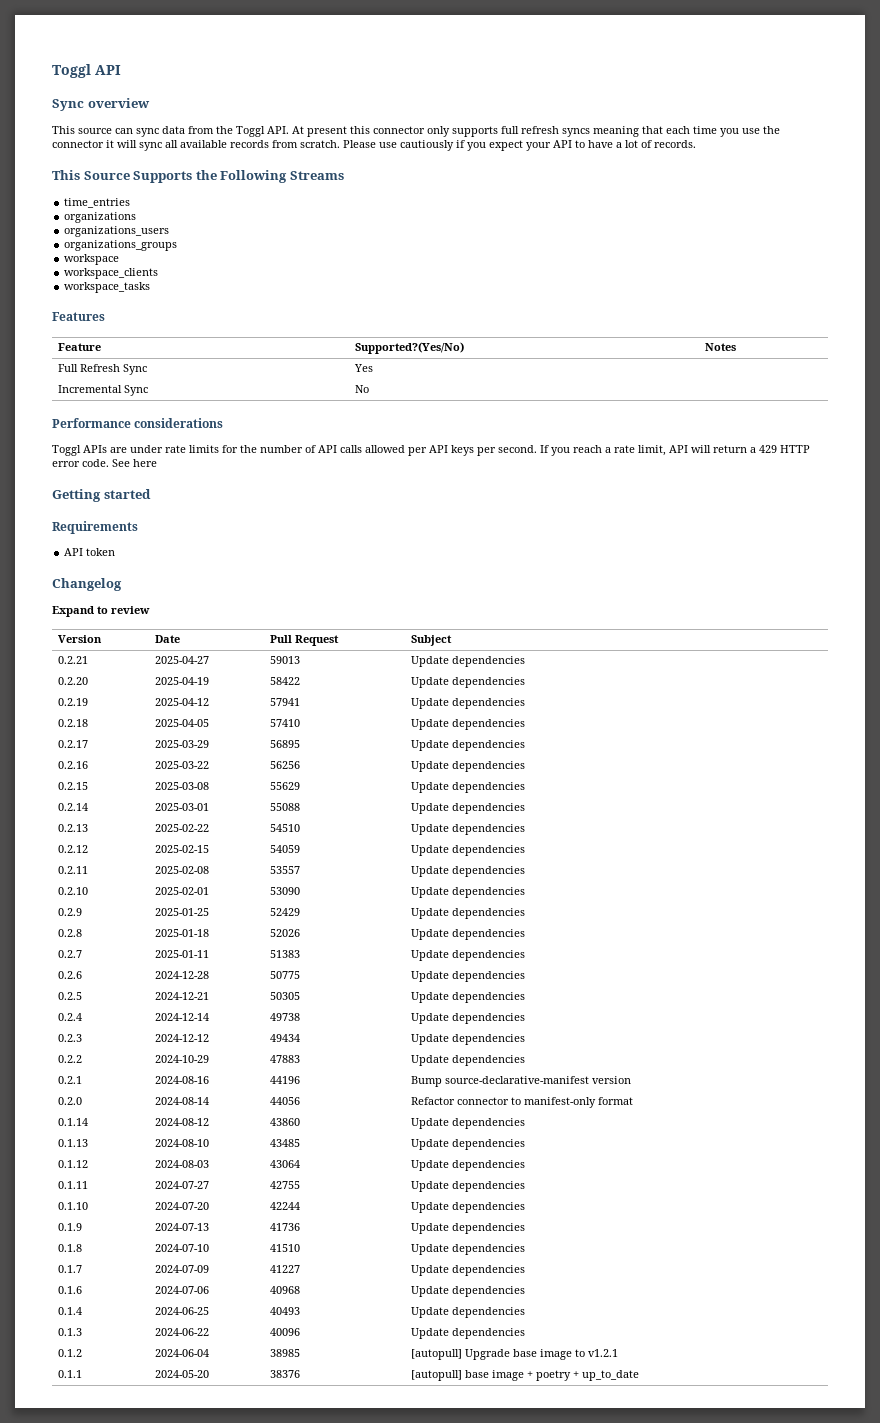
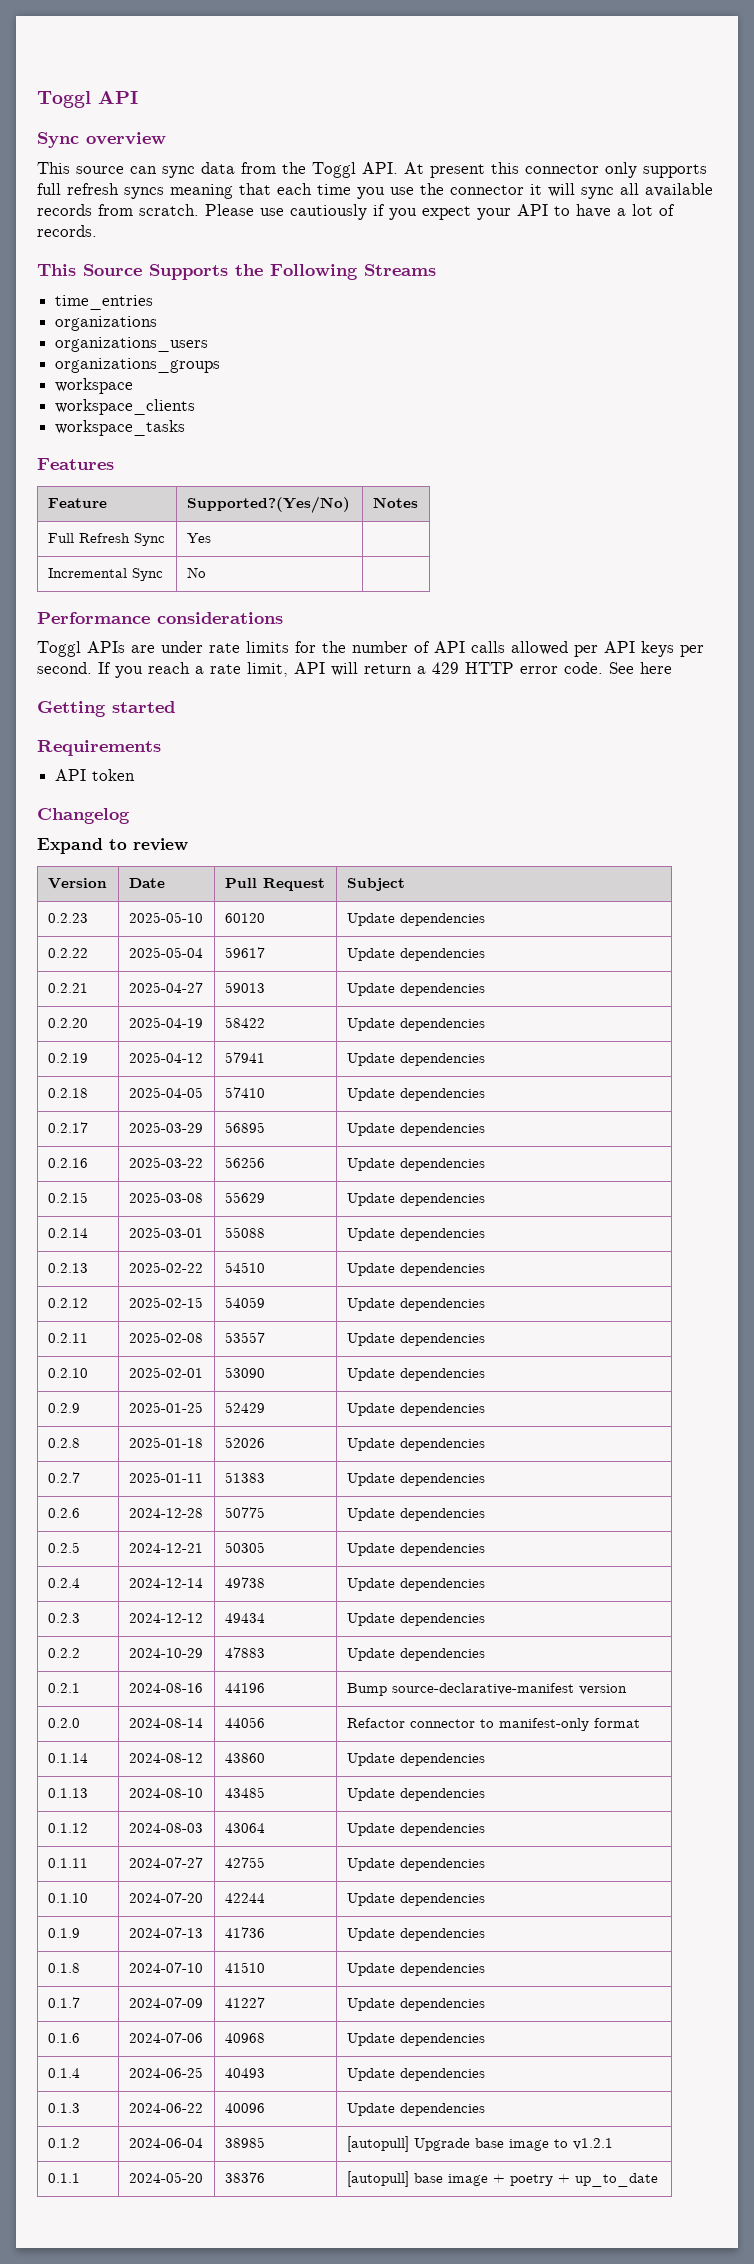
(453, 640) none -> [47,913,88,923] [128,912,203,923] [224,913,265,923] [346,913,485,926] [47,948,88,958] [128,947,203,958] [224,947,265,958] [346,948,485,961] // 0.2.23 | 2025-05-10 | 60120 | Update dependencies // 0.2.22 | 2025-05-04 | 59617 | Update dependencies

